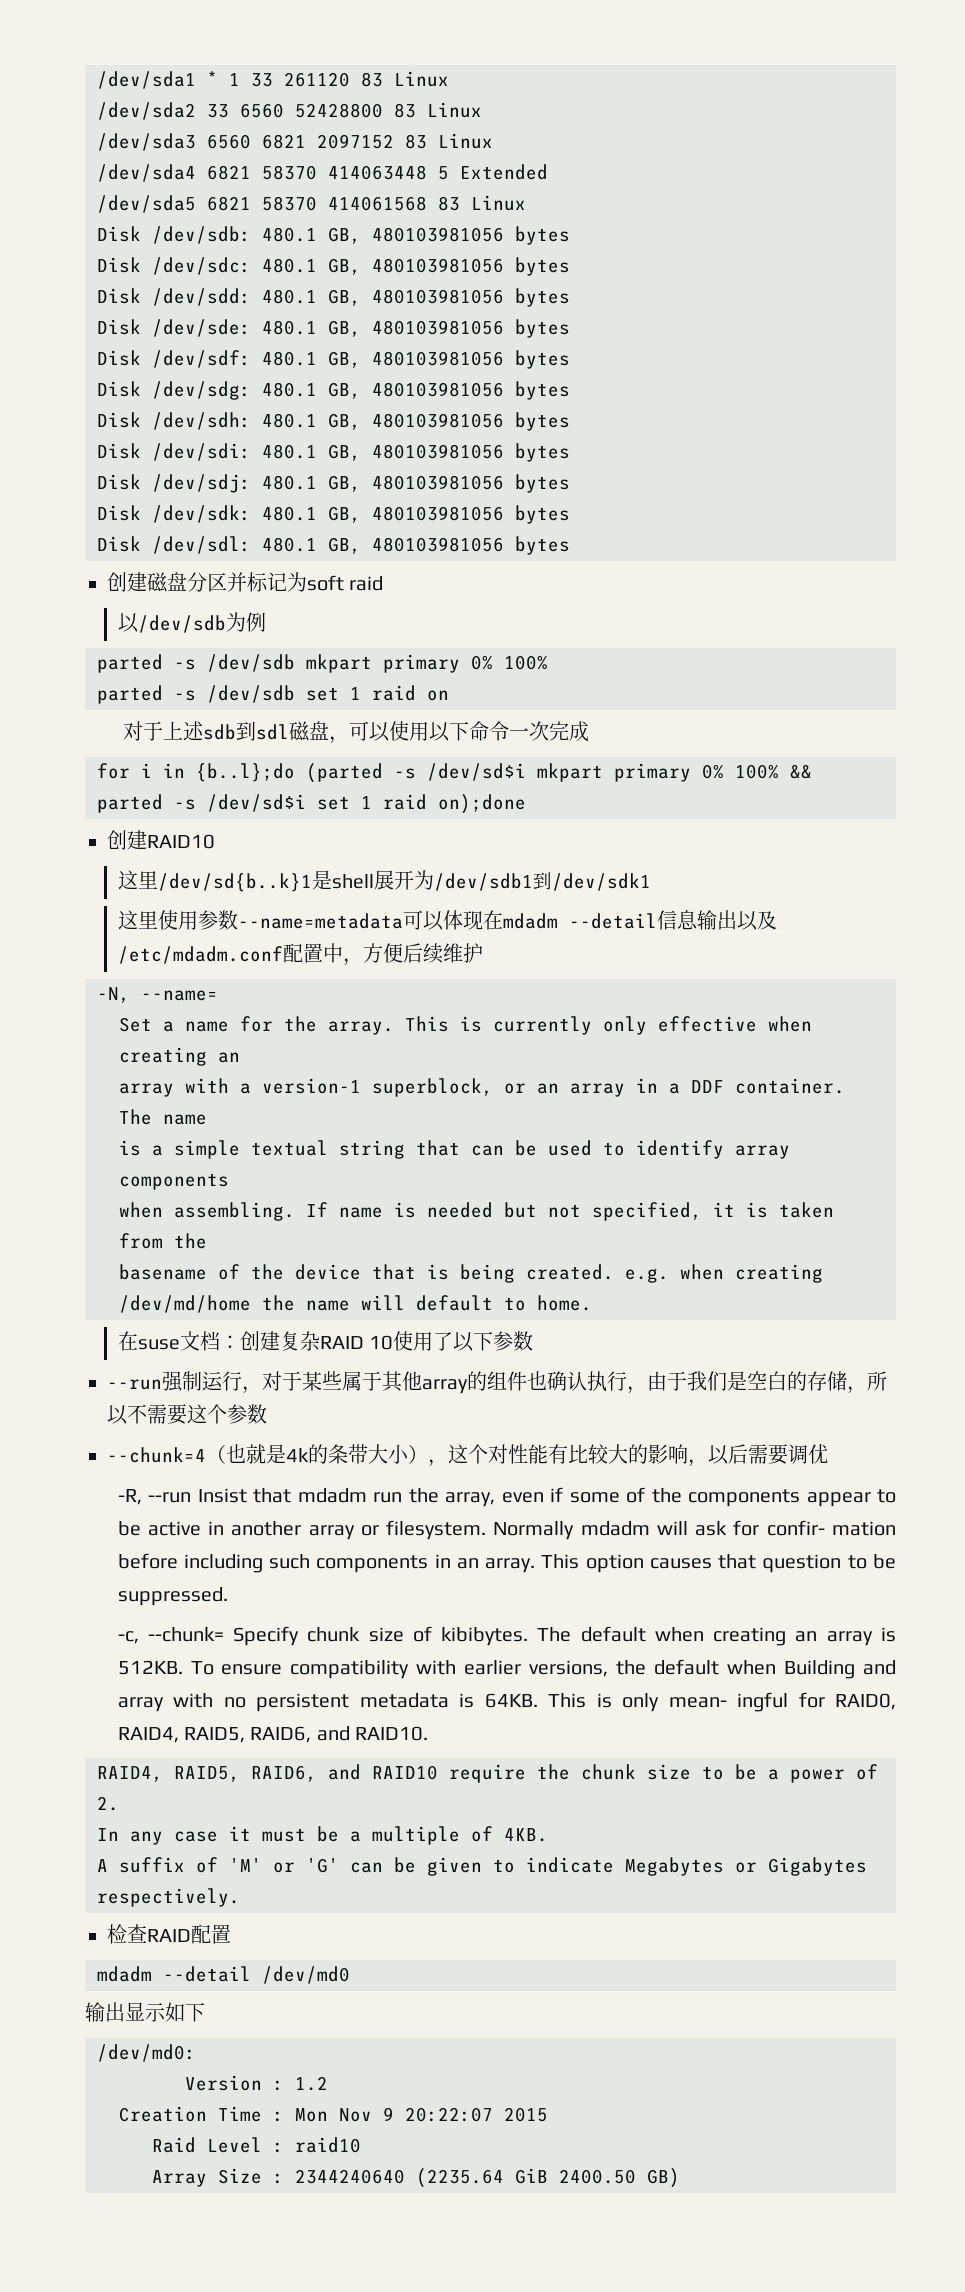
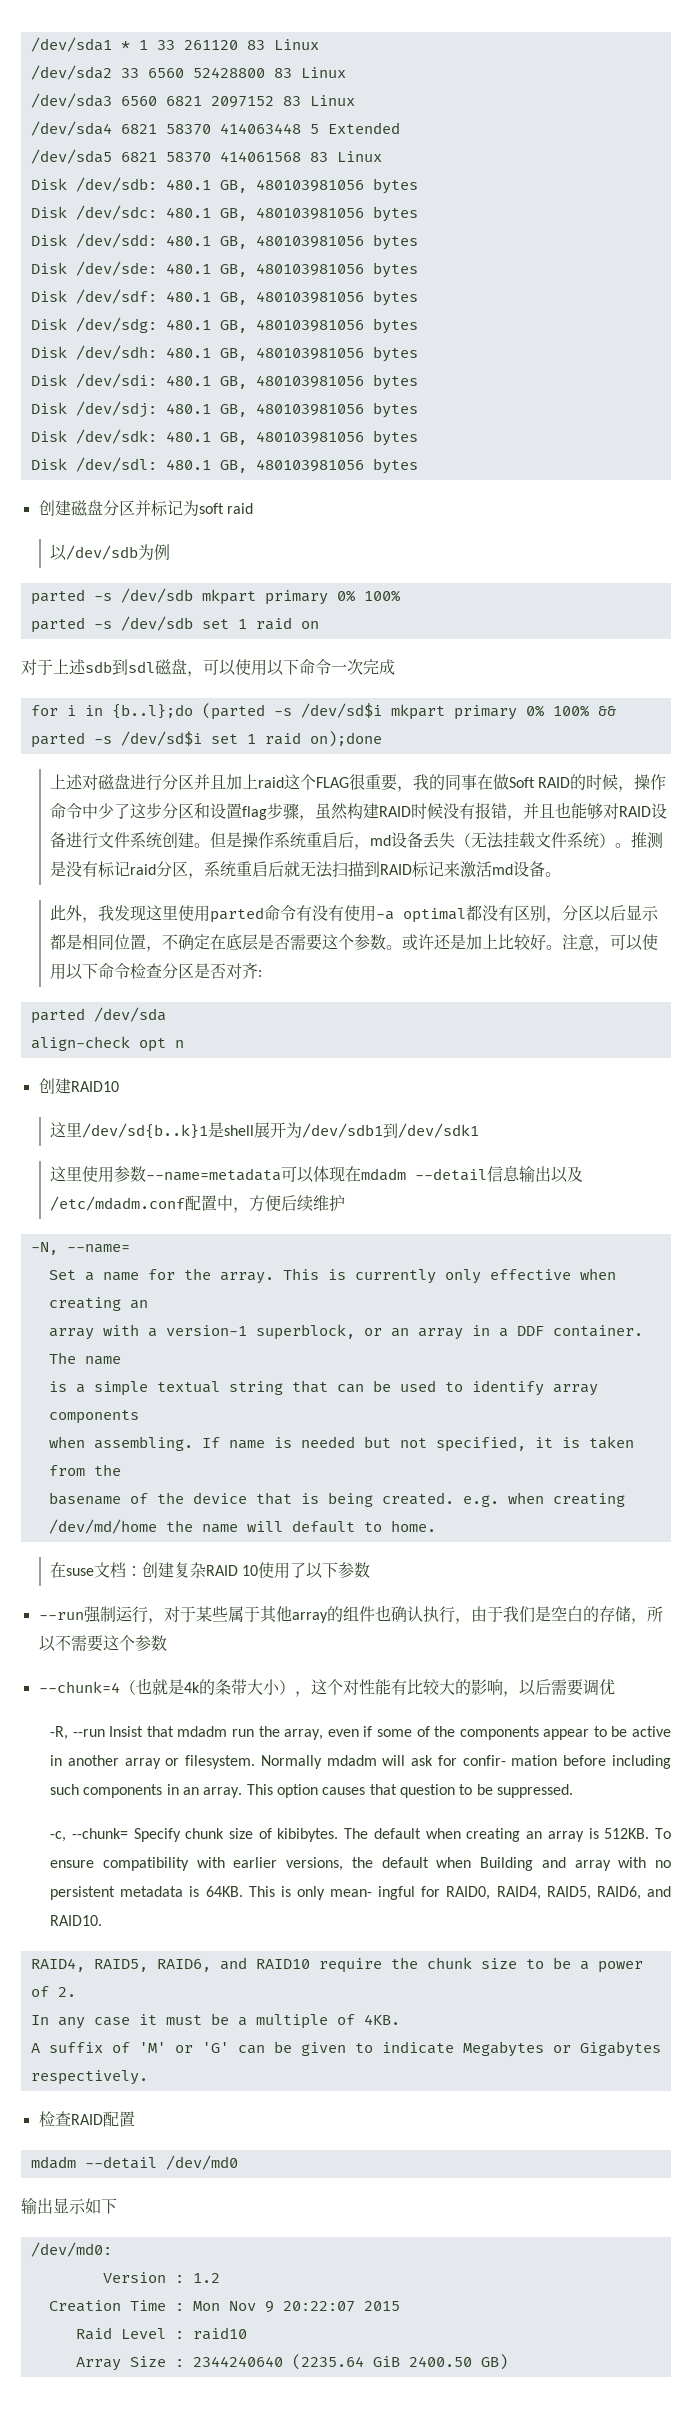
(526, 804) none -> [50,774,667,792] [50,802,668,821] [50,832,664,850] [50,861,562,879] [50,905,660,923] [50,933,659,952] [50,962,263,980] [30,1007,166,1024] [30,1036,184,1052] // 上述对磁盘进行分区并且加上raid这个FLAG很重要，我的同事在做Soft RAID的时候，操作命令中少了这步分区和设置flag步骤，虽然构建RAID时候没有报错，并且也能够对RAID设备进行文件系统创建。但是操作系统重启后，md设备丢失（无法挂载文件系统）。推测是没有标记raid分区，系统重启后就无法扫描到RAID标记来激活md设备。 // 此外，我发现这里使用parted命令有没有使用-a optimal都没有区别，分区以后显示都是相同位置，不确定在底层是否需要这个参数。或许还是加上比较好。注意，可以使用以下命令检查分区是否对齐: // parted /dev/sda // align-check opt n

